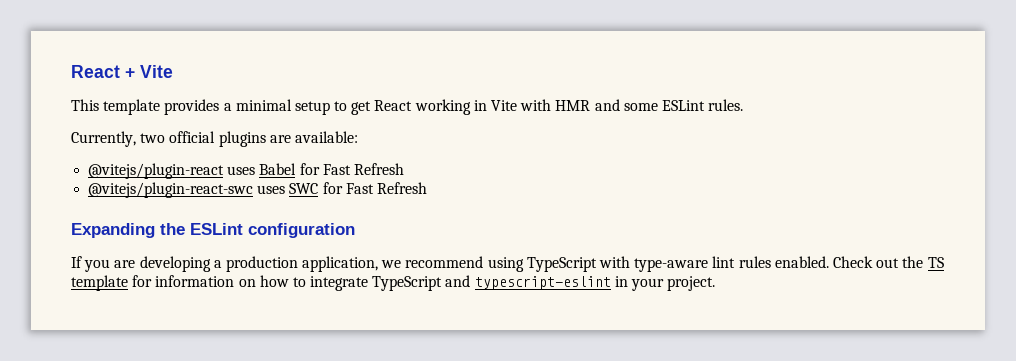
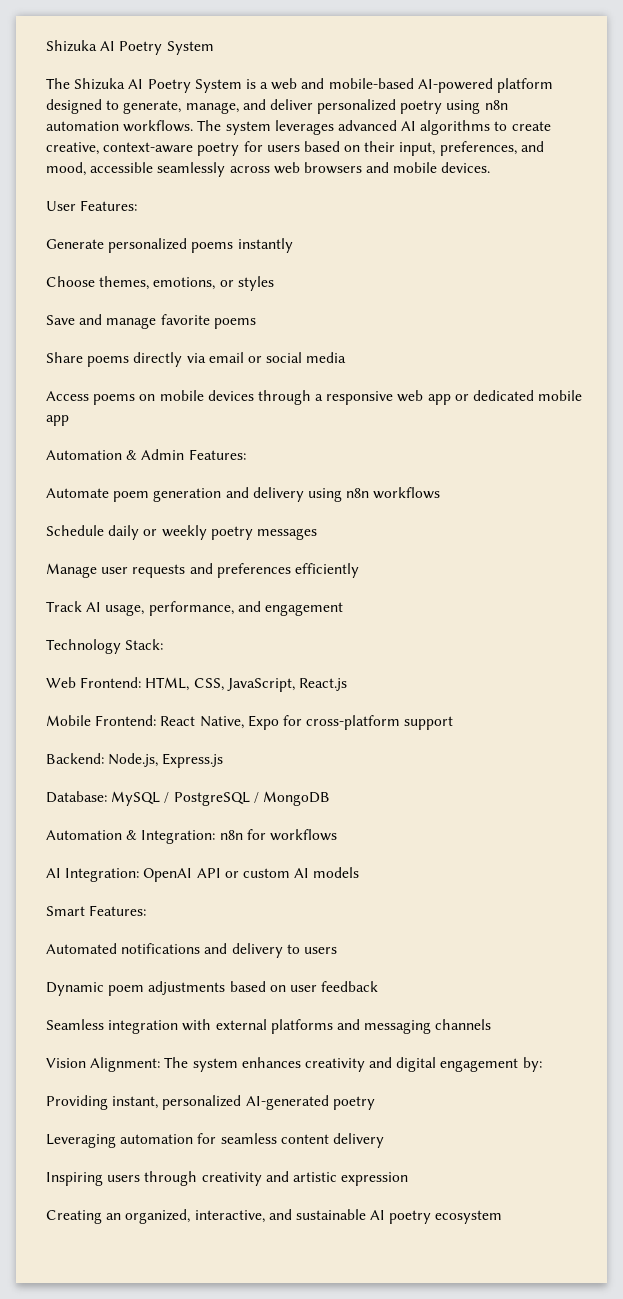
[71,65,173,78] [71,99,744,115] [71,131,358,147] [88,163,404,179] [88,182,427,198] [71,223,355,238] [71,256,944,272] [71,275,716,291] React + Vite // This template provides a minimal setup to get React working in Vite with HMR and some ESLint rules. // Currently, two official plugins are available: // @vitejs/plugin-react uses Babel for Fast Refresh // @vitejs/plugin-react-swc uses SWC for Fast Refresh // Expanding the ESLint configuration // If you are developing a production application, we recommend using TypeScript with type-aware lint rules enabled. Check out the TS template for information on how to integrate TypeScript and typescript-eslint in your project. -> [46,40,214,55] [46,78,554,93] [46,99,508,114] [46,120,551,135] [46,141,544,156] [46,162,491,177] [46,200,138,211] [46,238,293,253] [46,276,274,291] [46,314,256,329] [46,352,347,367] [46,390,583,405] [46,415,69,426] [46,449,246,460] [46,487,441,502] [46,525,317,540] [46,563,359,578] [46,601,343,616] [46,639,164,654] [46,677,347,692] [46,715,454,730] [46,753,224,768] [46,791,330,806] [46,829,337,844] [46,867,360,882] [46,905,147,916] [46,943,337,958] [46,981,379,996] [46,1019,492,1034] [46,1057,542,1072] [46,1095,375,1110] [46,1133,384,1148] [46,1171,409,1186] [46,1209,503,1224] Shizuka AI Poetry System // The Shizuka AI Poetry System is a web and mobile-based AI-powered platform designed to generate, manage, and deliver personalized poetry using n8n automation workflows. The system leverages advanced AI algorithms to create creative, context-aware poetry for users based on their input, preferences, and mood, accessible seamlessly across web browsers and mobile devices. // User Features: // Generate personalized poems instantly // Choose themes, emotions, or styles // Save and manage favorite poems // Share poems directly via email or social media // Access poems on mobile devices through a responsive web app or dedicated mobile app // Automation & Admin Features: // Automate poem generation and delivery using n8n workflows // Schedule daily or weekly poetry messages // Manage user requests and preferences efficiently // Track AI usage, performance, and engagement // Technology Stack: // Web Frontend: HTML, CSS, JavaScript, React.js // Mobile Frontend: React Native, Expo for cross-platform support // Backend: Node.js, Express.js // Database: MySQL / PostgreSQL / MongoDB // Automation & Integration: n8n for workflows // AI Integration: OpenAI API or custom AI models // Smart Features: // Automated notifications and delivery to users // Dynamic poem adjustments based on user feedback // Seamless integration with external platforms and messaging channels // Vision Alignment: The system enhances creativity and digital engagement by: // Providing instant, personalized AI-generated poetry // Leveraging automation for seamless content delivery // Inspiring users through creativity and artistic expression // Creating an organized, interactive, and sustainable AI poetry ecosystem

